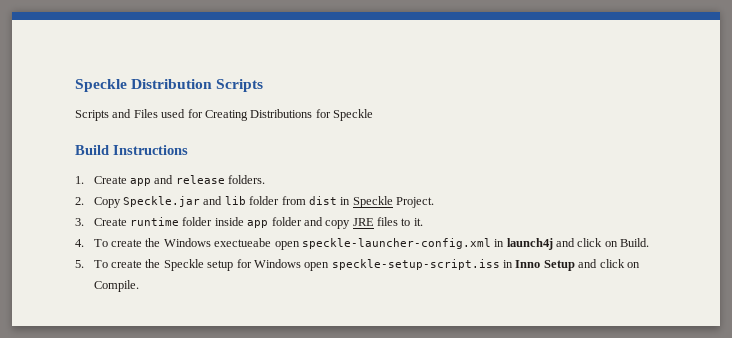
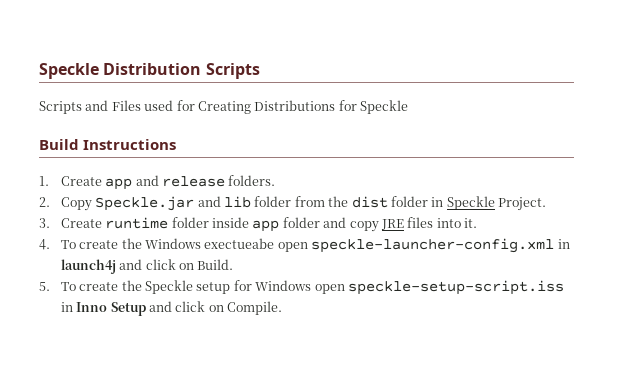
[308,196,337,205] dist -> [328,196,428,208] the dist folder
[401,218,411,226] to -> [436,218,461,228] into

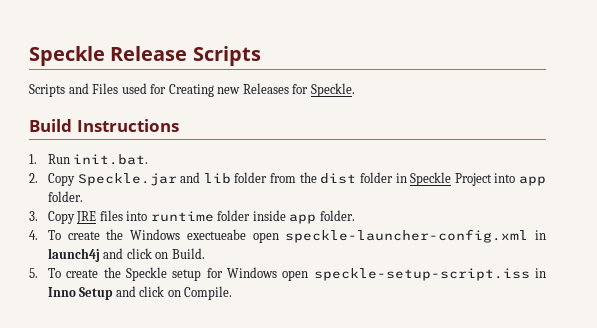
[39,63,202,79] Speckle Distribution -> [29,46,188,66] Speckle Release
[254,100,408,114] Distributions for Speckle -> [217,83,355,97] new Releases for Speckle.
[60,175,276,190] Create app and release folders. -> [47,154,149,165] Run init.bat.
[498,197,547,211] [39,217,478,232] Project. // 3. Create runtime folder inside app folder and copy JRE files into it. -> [454,173,547,186] [47,191,83,202] [29,210,355,224] Project into app folder. // 3. Copy JRE files into runtime folder inside app folder.

